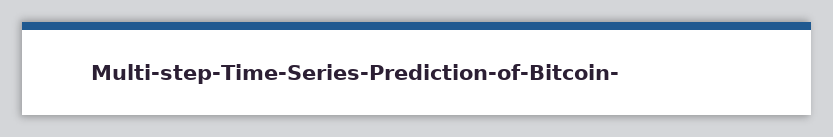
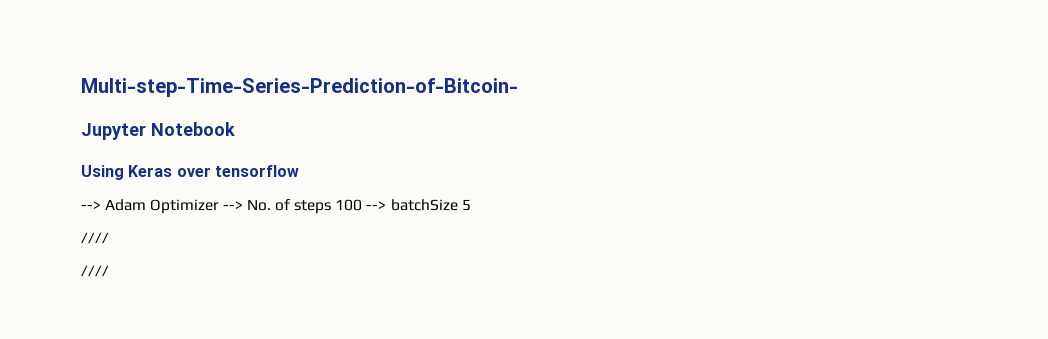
(619, 74) none -> [81,122,235,140] [81,165,299,180] [81,199,471,214] [81,232,109,244] [81,265,109,277] // Jupyter Notebook // Using Keras over tensorflow // --> Adam Optimizer --> No. of steps 100 --> batchSize 5 // //// // ////

